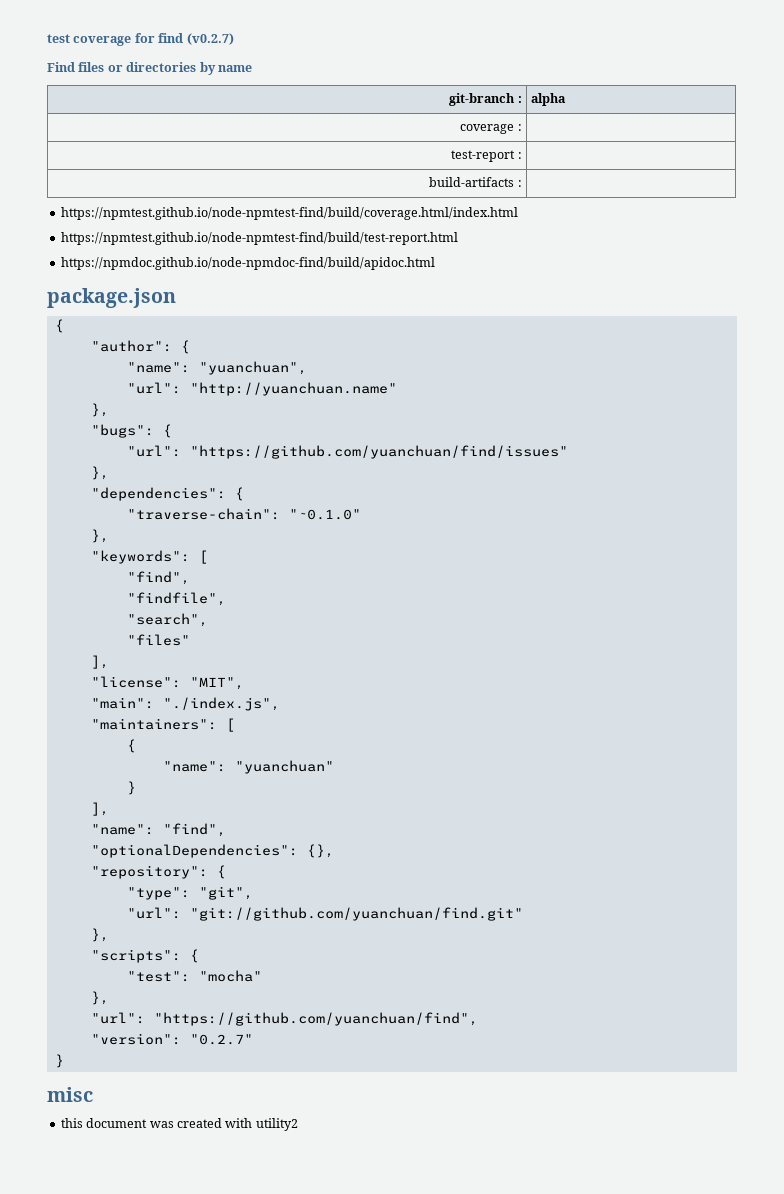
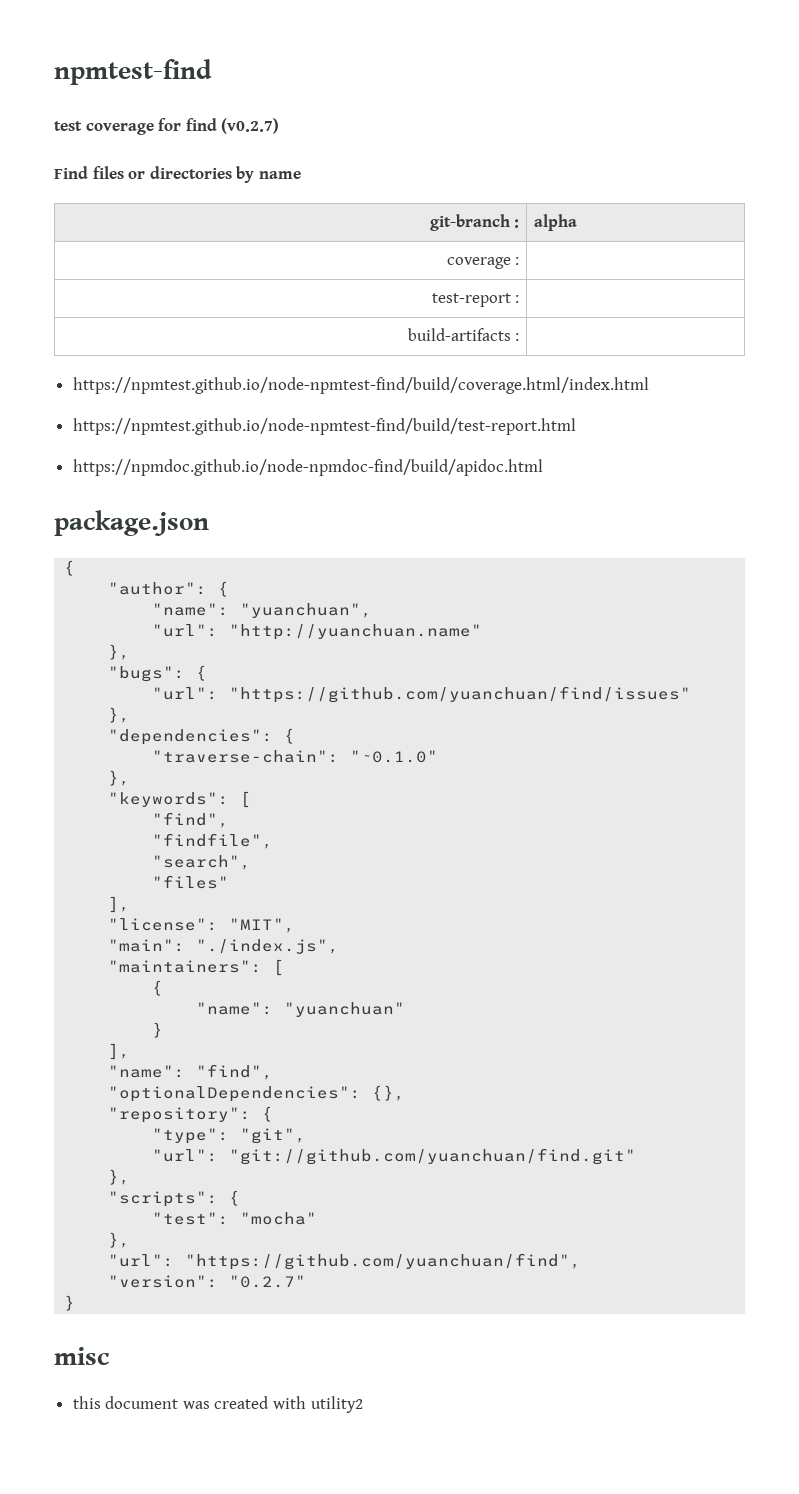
(47, 38) none -> [54,59,212,85] npmtest-find //

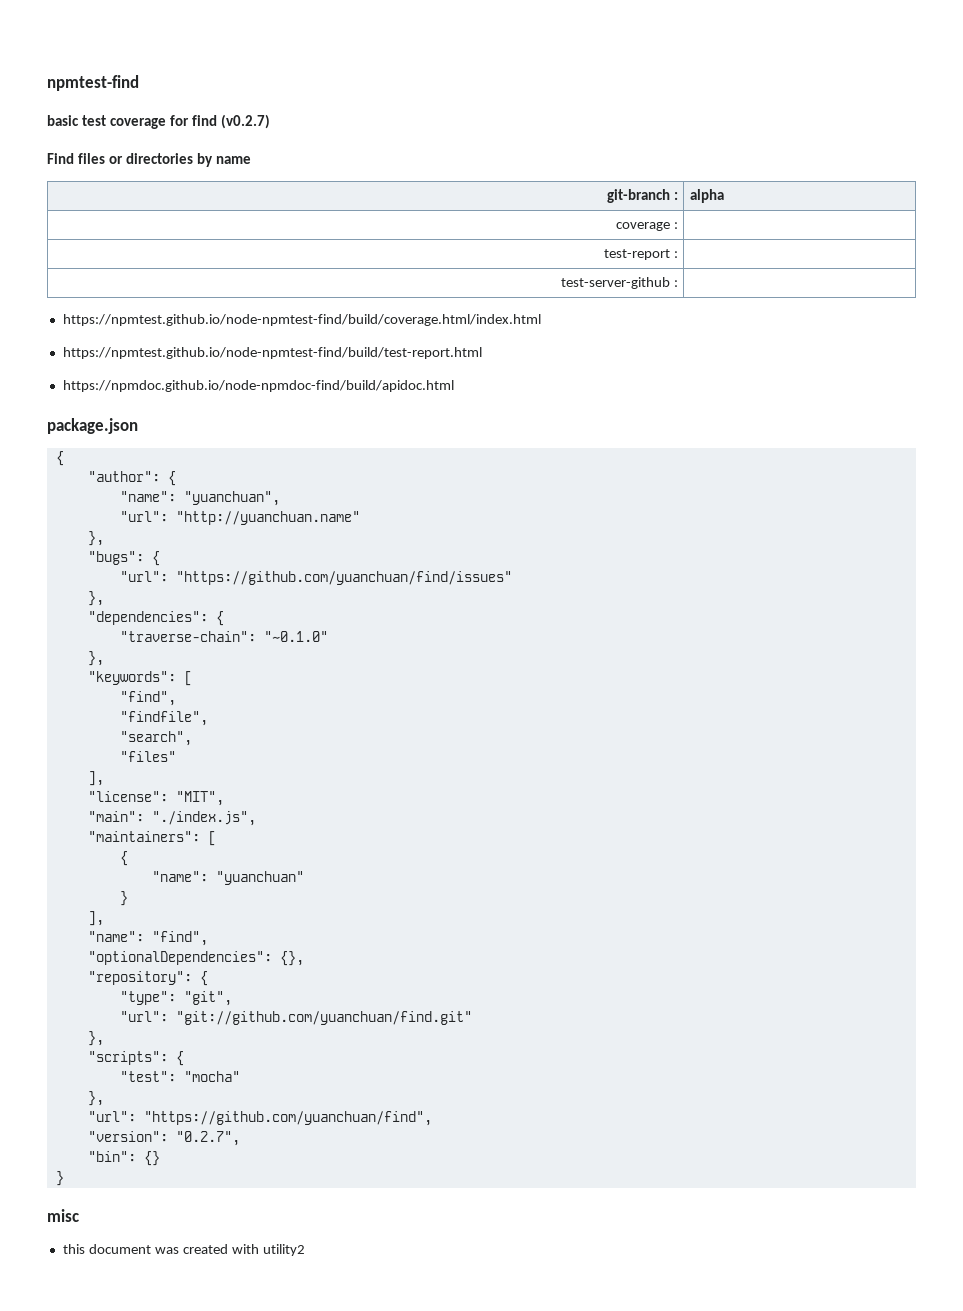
(212, 72) none -> [47,115,79,126] basic
[407,328,511,341] build-artifacts -> [560,277,670,289] test-server-github
[229,1275,307,1288] "0.2.7" -> [175,1131,240,1146] [87,1151,160,1166] "0.2.7", // "bin": {}

